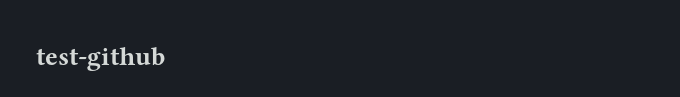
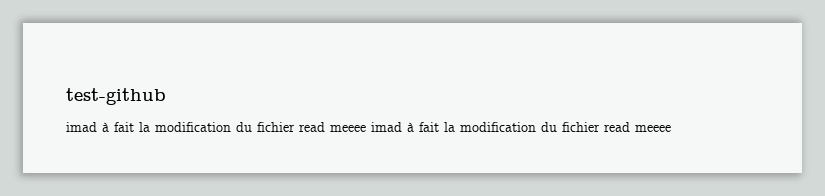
(165, 59) none -> [66,122,671,132] // imad à fait la modification du fichier read meeee imad à fait la modification du fichier read meeee

